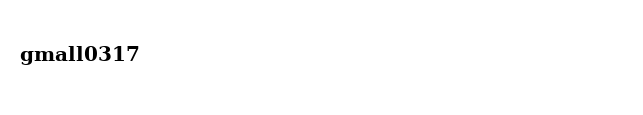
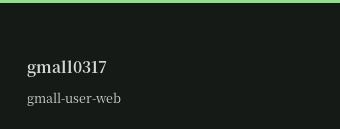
(140, 55) none -> [27,92,121,106] // gmall-user-web

